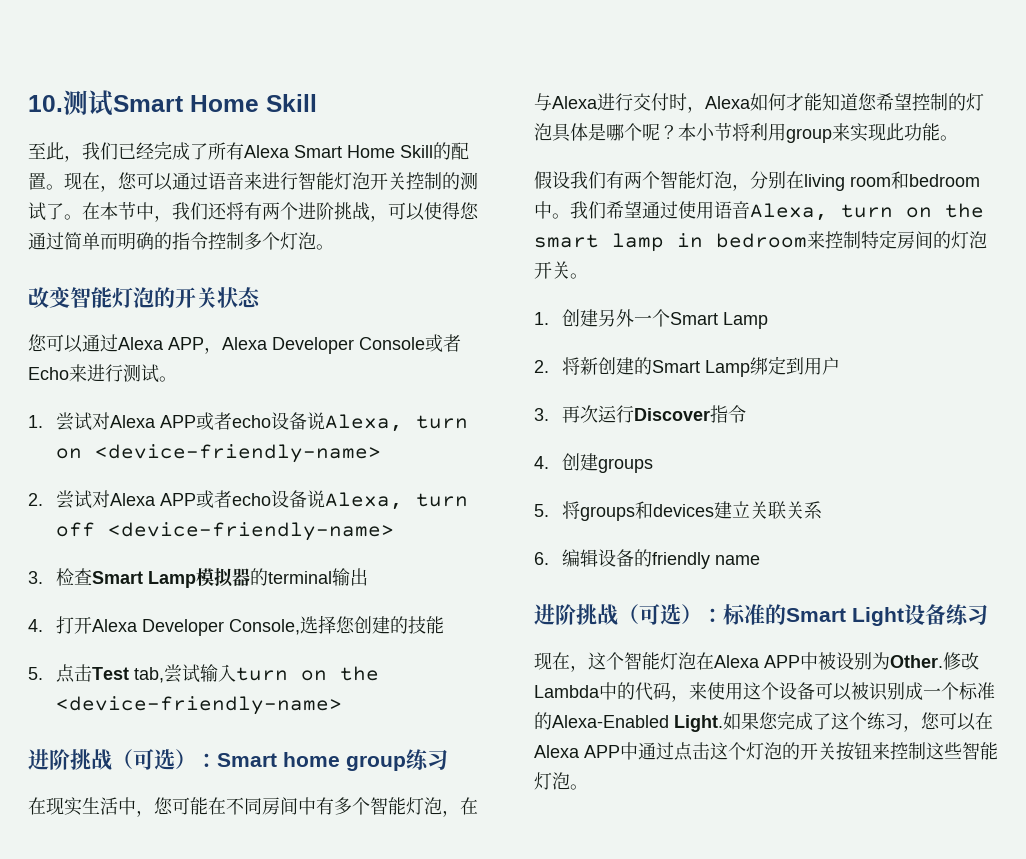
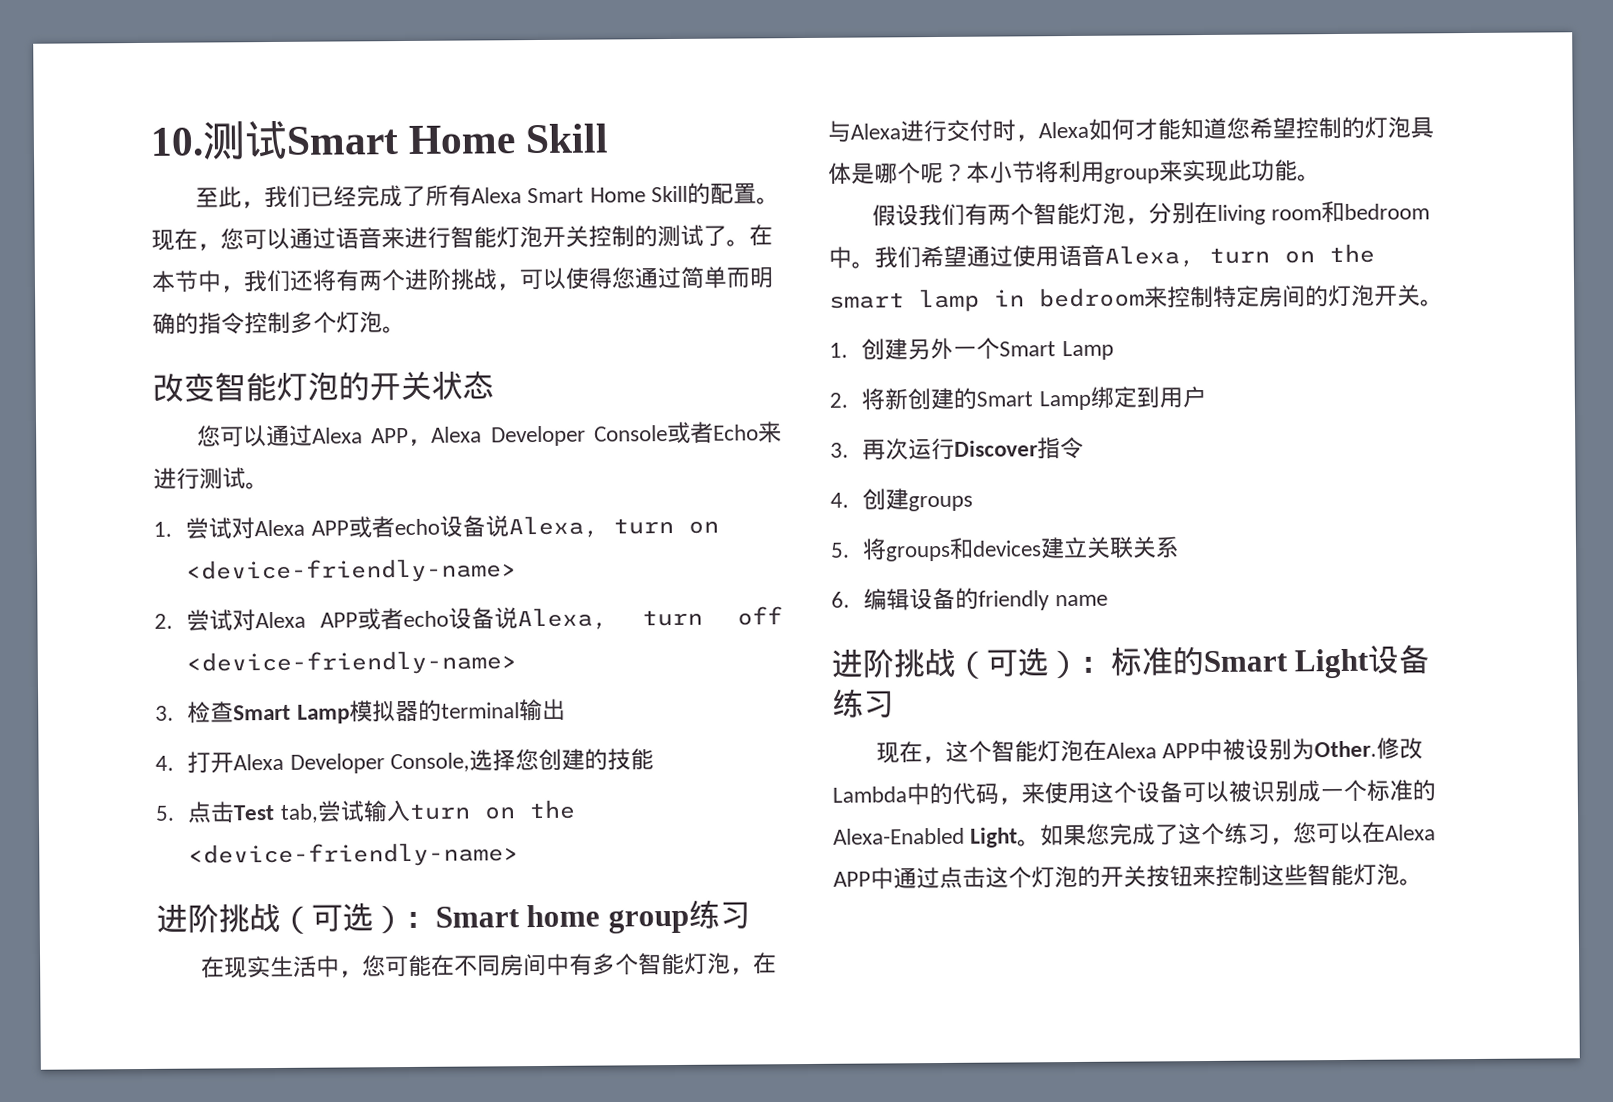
[674,715,723,732] Light. -> [970,827,1042,848] Light。

